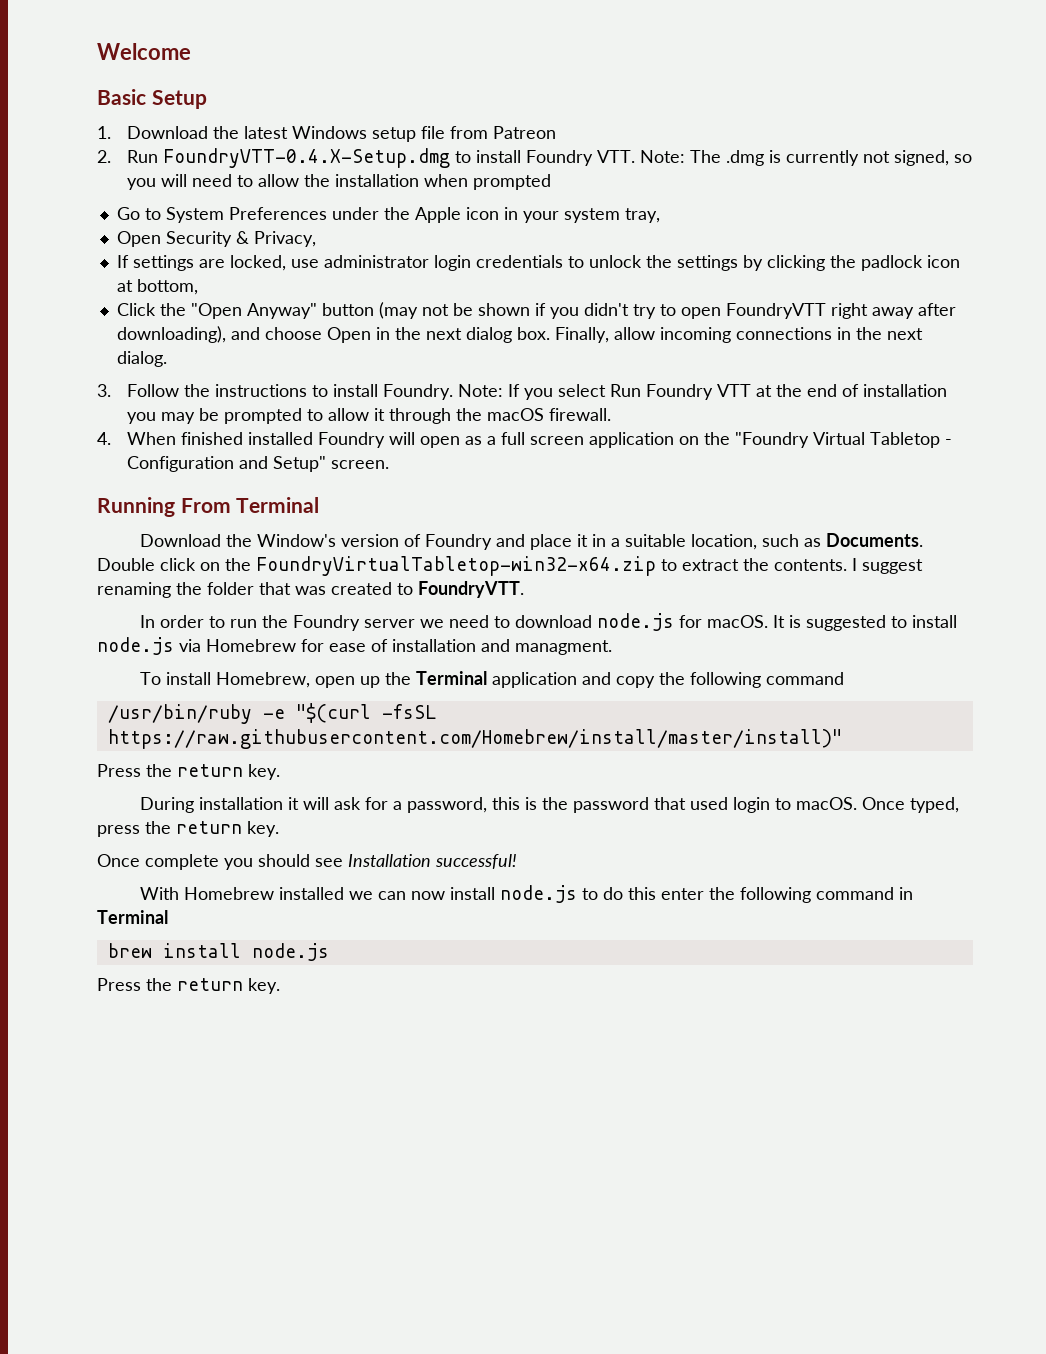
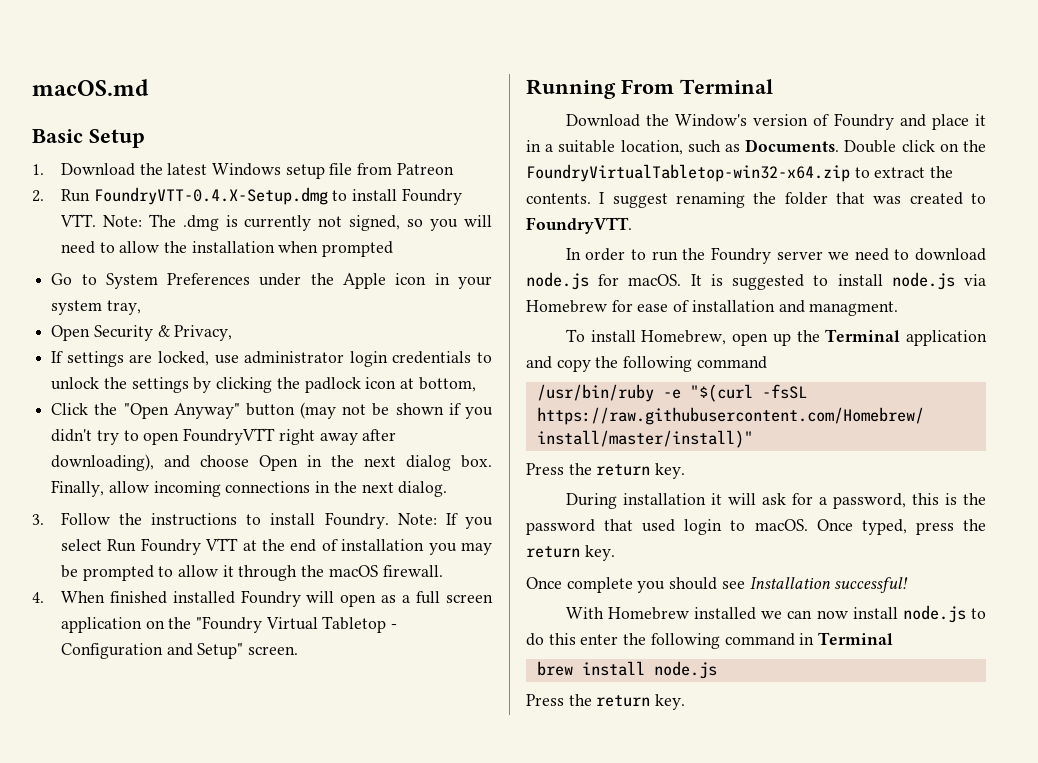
[97,43,191,60] Welcome -> [32,79,149,96] macOS.md

